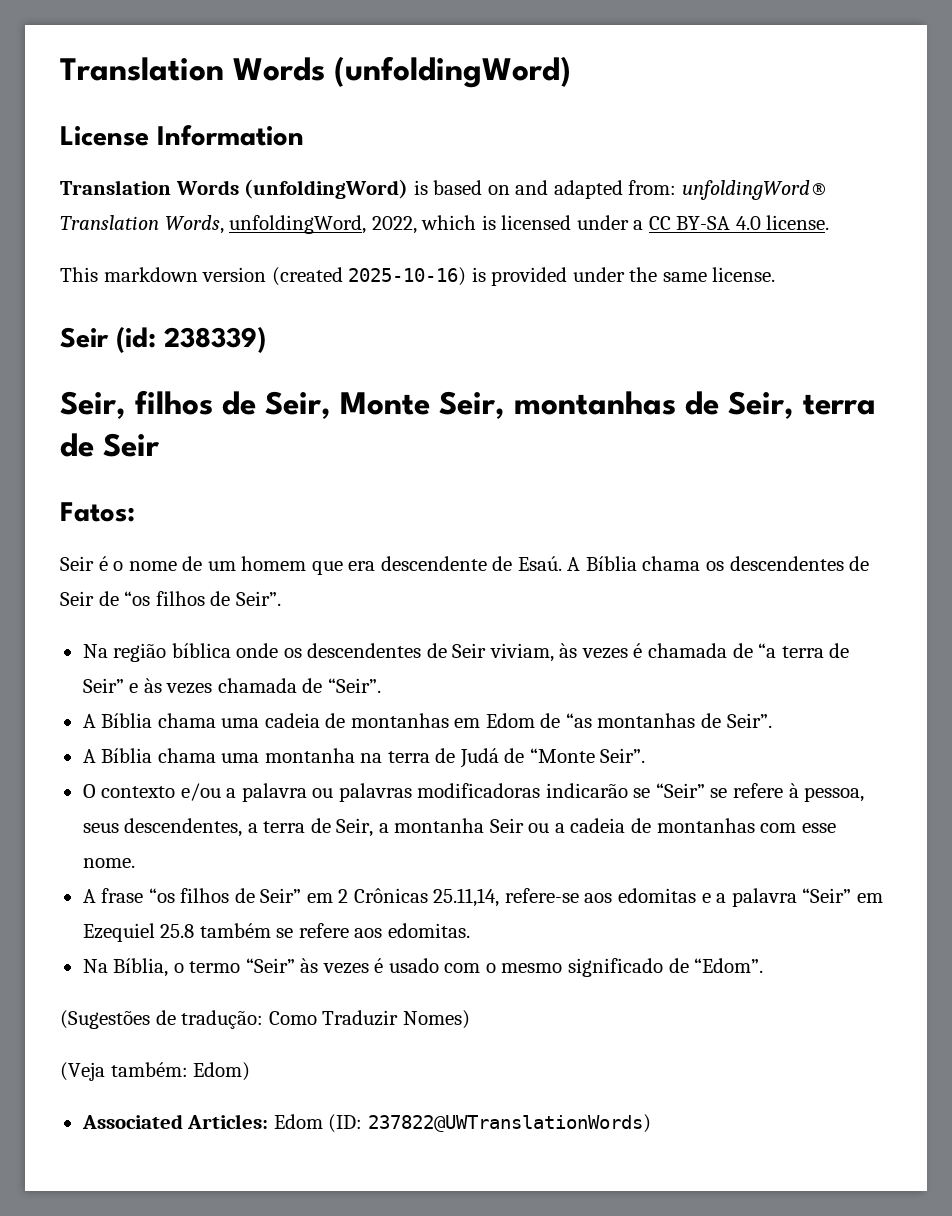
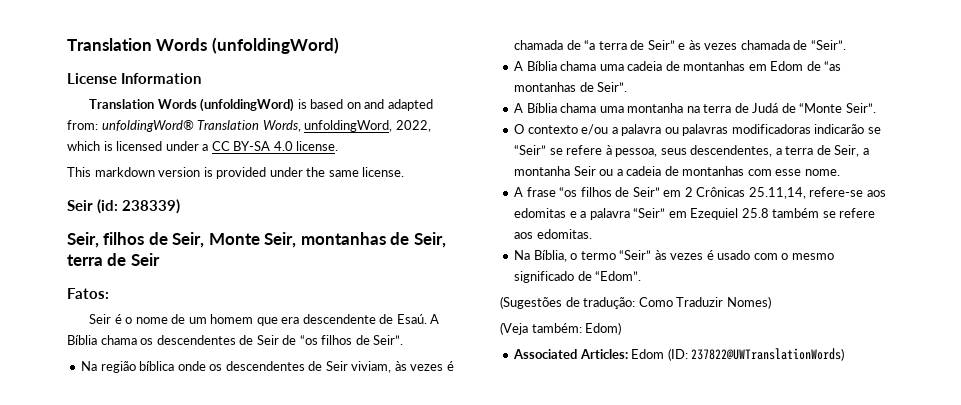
[271,267,467,286] (created 2025-10-16) -> (201, 172) none

